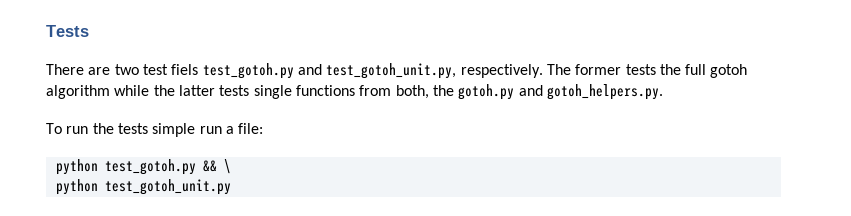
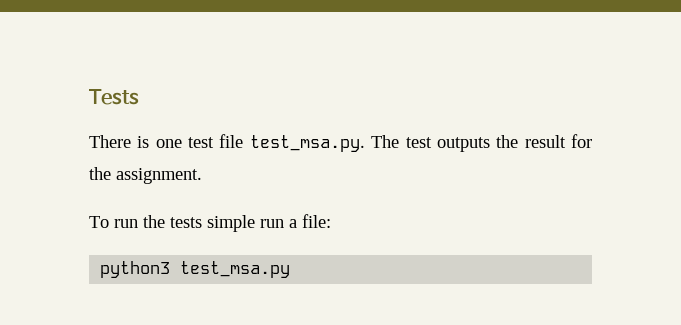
[88,63,748,79] [46,84,663,100] are two test fiels test_gotoh.py and test_gotoh_unit.py, respectively. The former tests the full gotoh algorithm while the latter tests single functions from both, the gotoh.py and gotoh_helpers.py. -> [137,134,592,152] [89,167,202,184] is one test file test_msa.py. The test outputs the result for the assignment.
[55,159,231,175] [55,179,231,195] python test_gotoh.py && \ // python test_gotoh_unit.py -> [100,261,291,278] python3 test_msa.py

